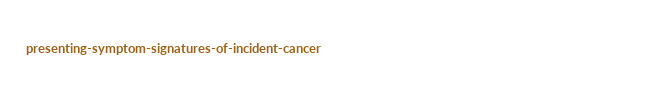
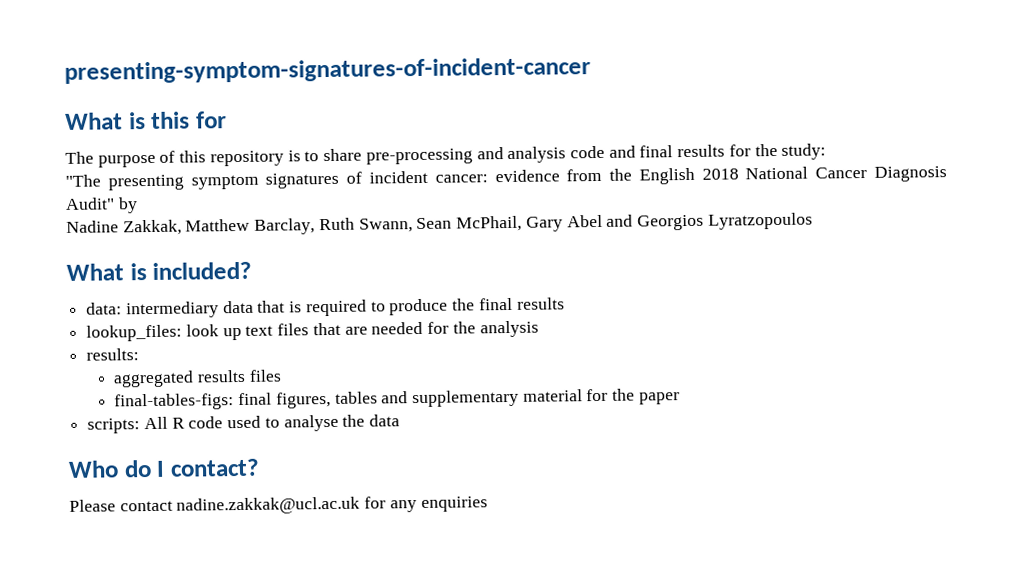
(321, 49) none -> [65,111,227,130] [65,143,827,168] [65,166,948,191] [65,197,138,214] [66,212,813,236] [66,261,253,281] [86,297,565,319] [86,320,539,342] [86,348,140,361] [113,369,282,388] [114,388,680,411] [87,414,401,434] [68,458,260,478] [69,496,488,515] // What is this for // The purpose of this repository is to share pre-processing and analysis code and final results for the study: // "The presenting symptom signatures of incident cancer: evidence from the English 2018 National Cancer Diagnosis Audit" by // Nadine Zakkak, Matthew Barclay, Ruth Swann, Sean McPhail, Gary Abel and Georgios Lyratzopoulos // What is included? // data: intermediary data that is required to produce the final results // lookup_files: look up text files that are needed for the analysis // results: // aggregated results files // final-tables-figs: final figures, tables and supplementary material for the paper // scripts: All R code used to analyse the data // Who do I contact? // Please contact nadine.zakkak@ucl.ac.uk for any enquiries

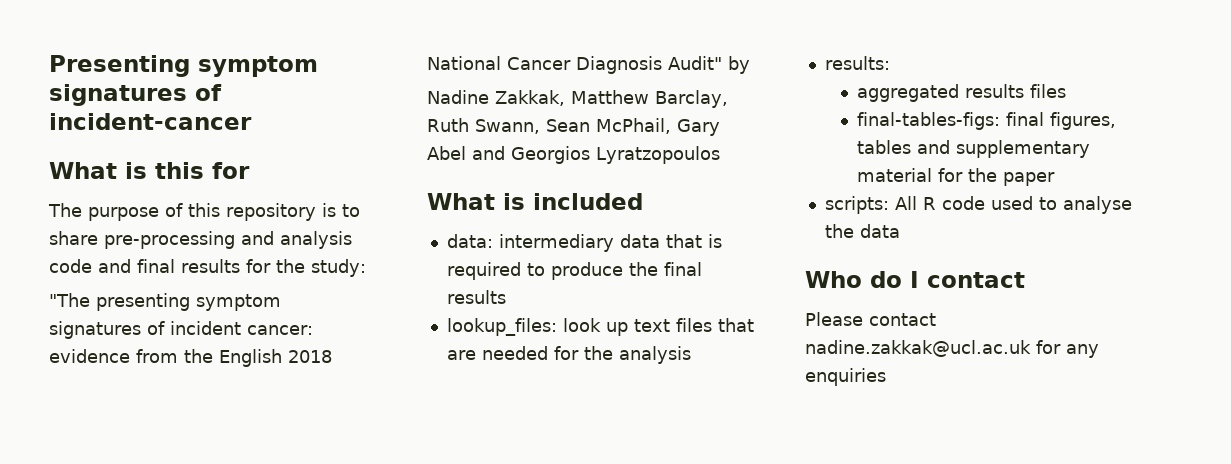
[64,57,591,84] presenting-symptom-signatures-of-incident-cancer -> [49,55,318,77] [49,84,222,106] [49,113,252,130] Presenting symptom signatures of incident-cancer
[152,261,253,280] included? -> [533,193,643,210] included
[169,458,260,477] contact? -> [927,272,1025,288] contact

